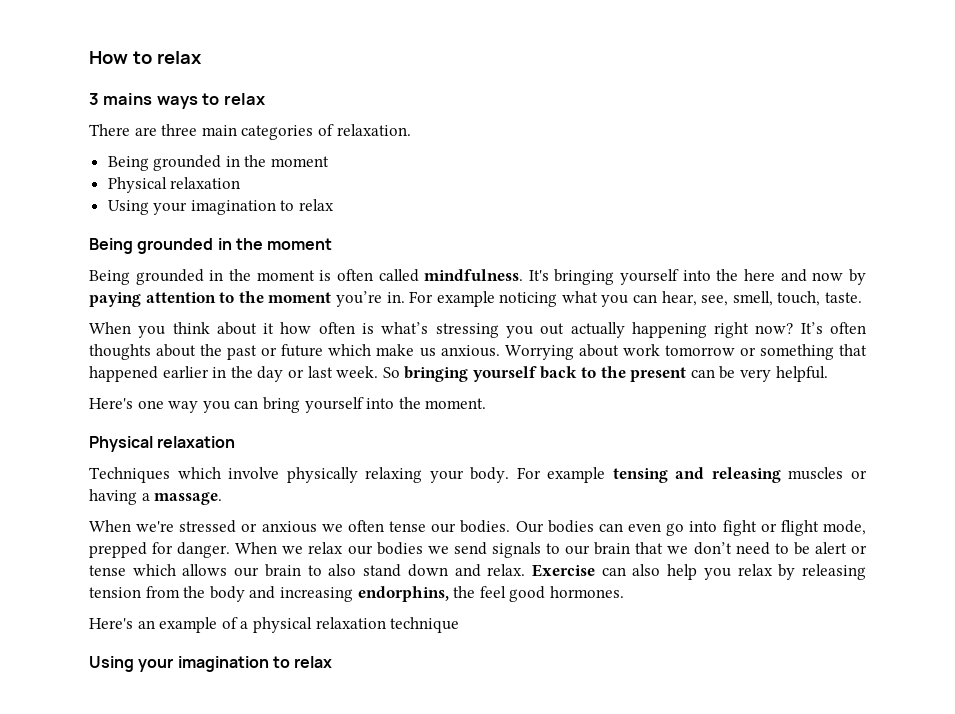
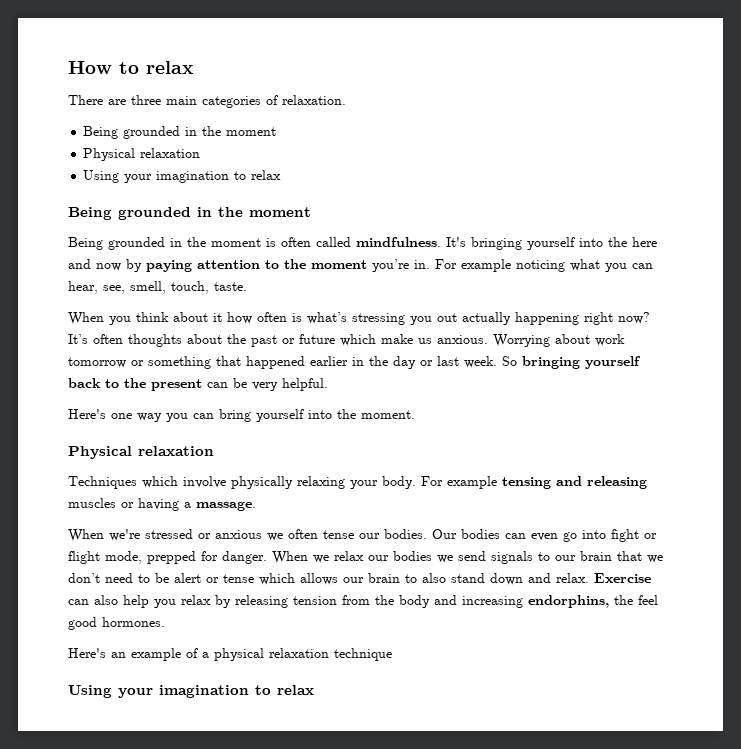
[89,93,265,109] // 3 mains ways to relax -> (194, 67) none

